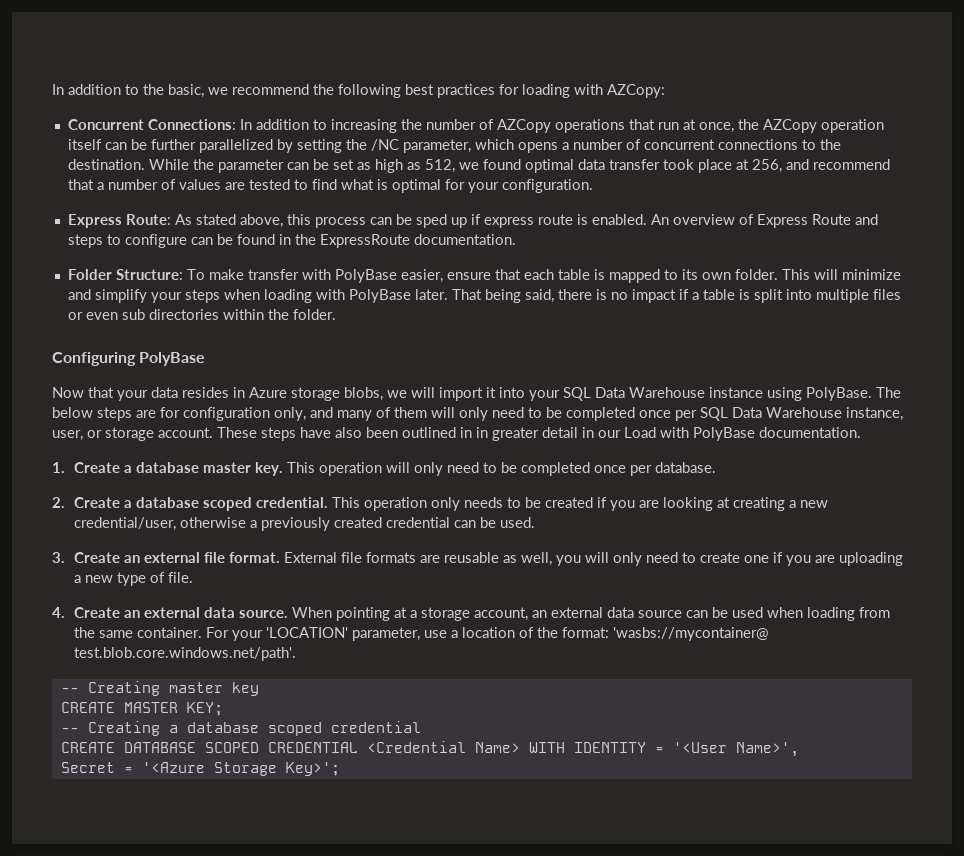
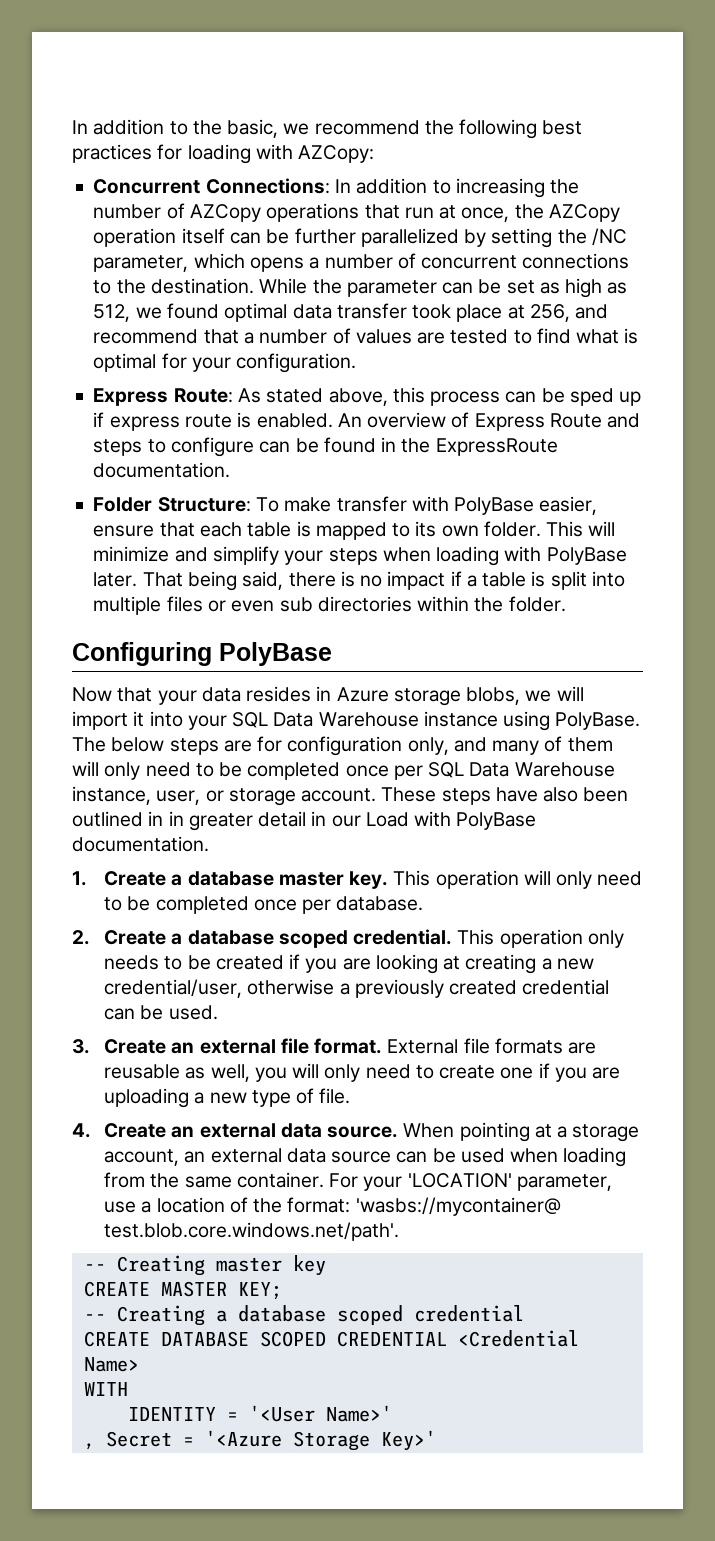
(520, 747) none -> (139, 1364) //
(565, 747) none -> (128, 1389) //
[735,742,799,757] Name>', // -> [325,1405,392,1422] [83,1443,95,1450] Name>' // ,
[285,762,340,776] Key>'; -> [380,1430,436,1451] Key>'

